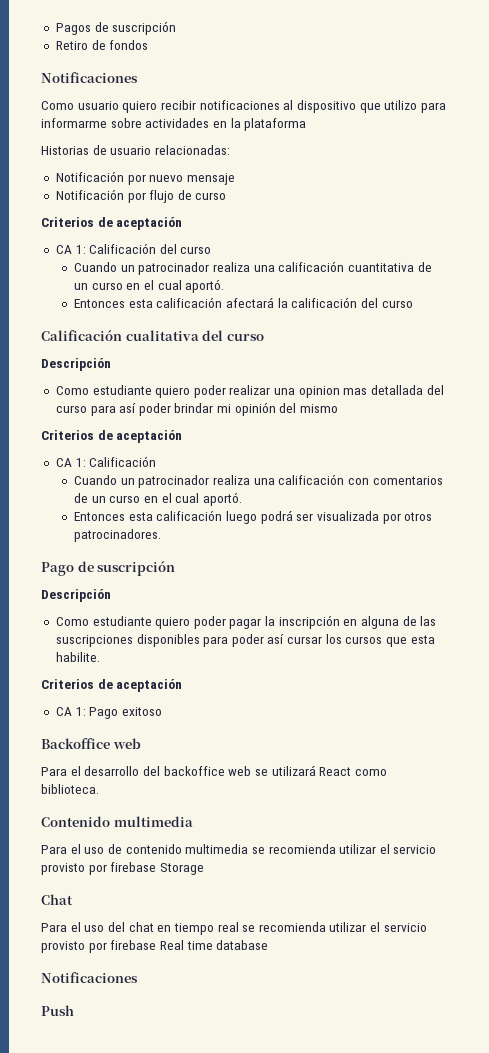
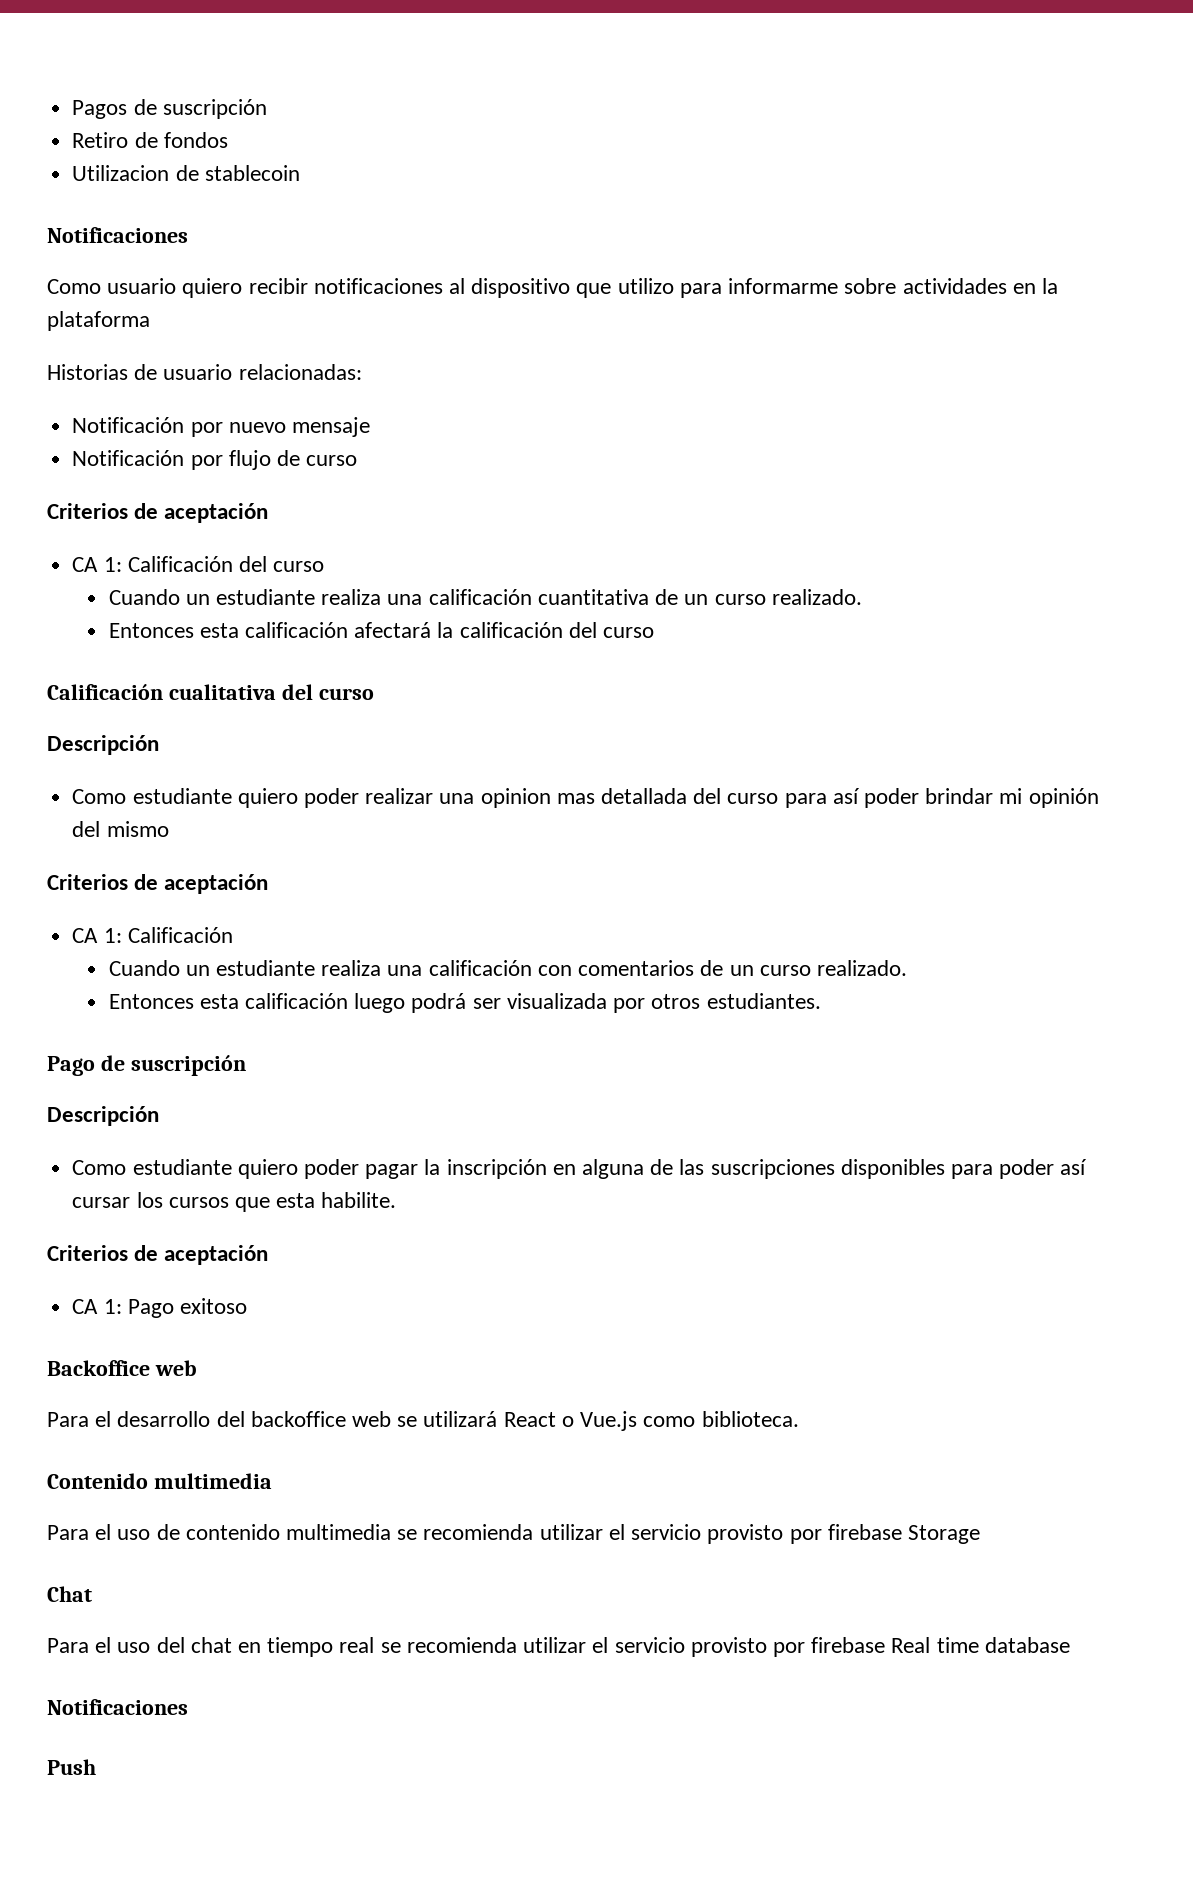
(149, 45) none -> [72,165,300,181] // Utilizacion de stablecoin
[138,262,210,275] patrocinador -> [216,589,316,605] estudiante
[126,279,225,293] en el cual aportó. -> [771,589,862,605] realizado.
[138,475,210,488] patrocinador -> [216,960,316,976] estudiante
[143,492,242,506] en el cual aportó. -> [816,960,907,976] realizado.
[74,529,162,542] patrocinadores. -> [706,993,821,1009] estudiantes.
(352, 771) none -> [561,1411,638,1431] o Vue.js

